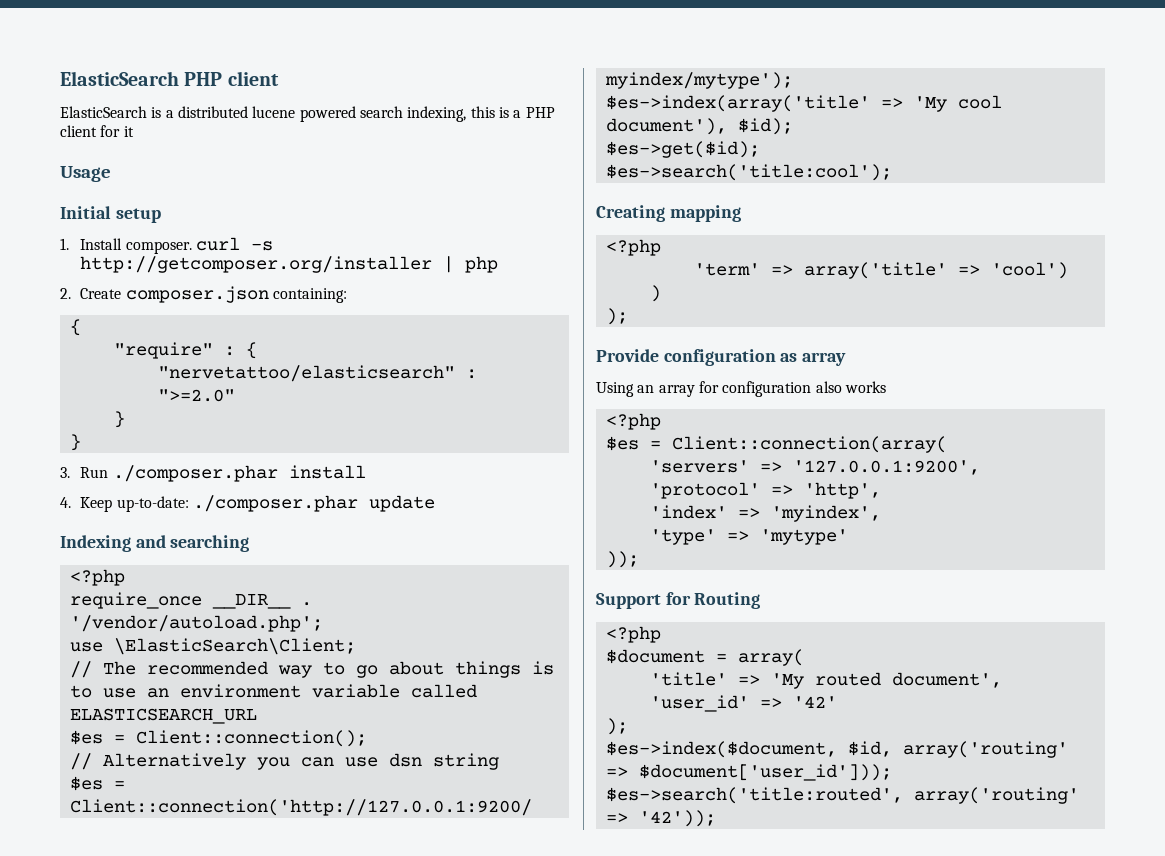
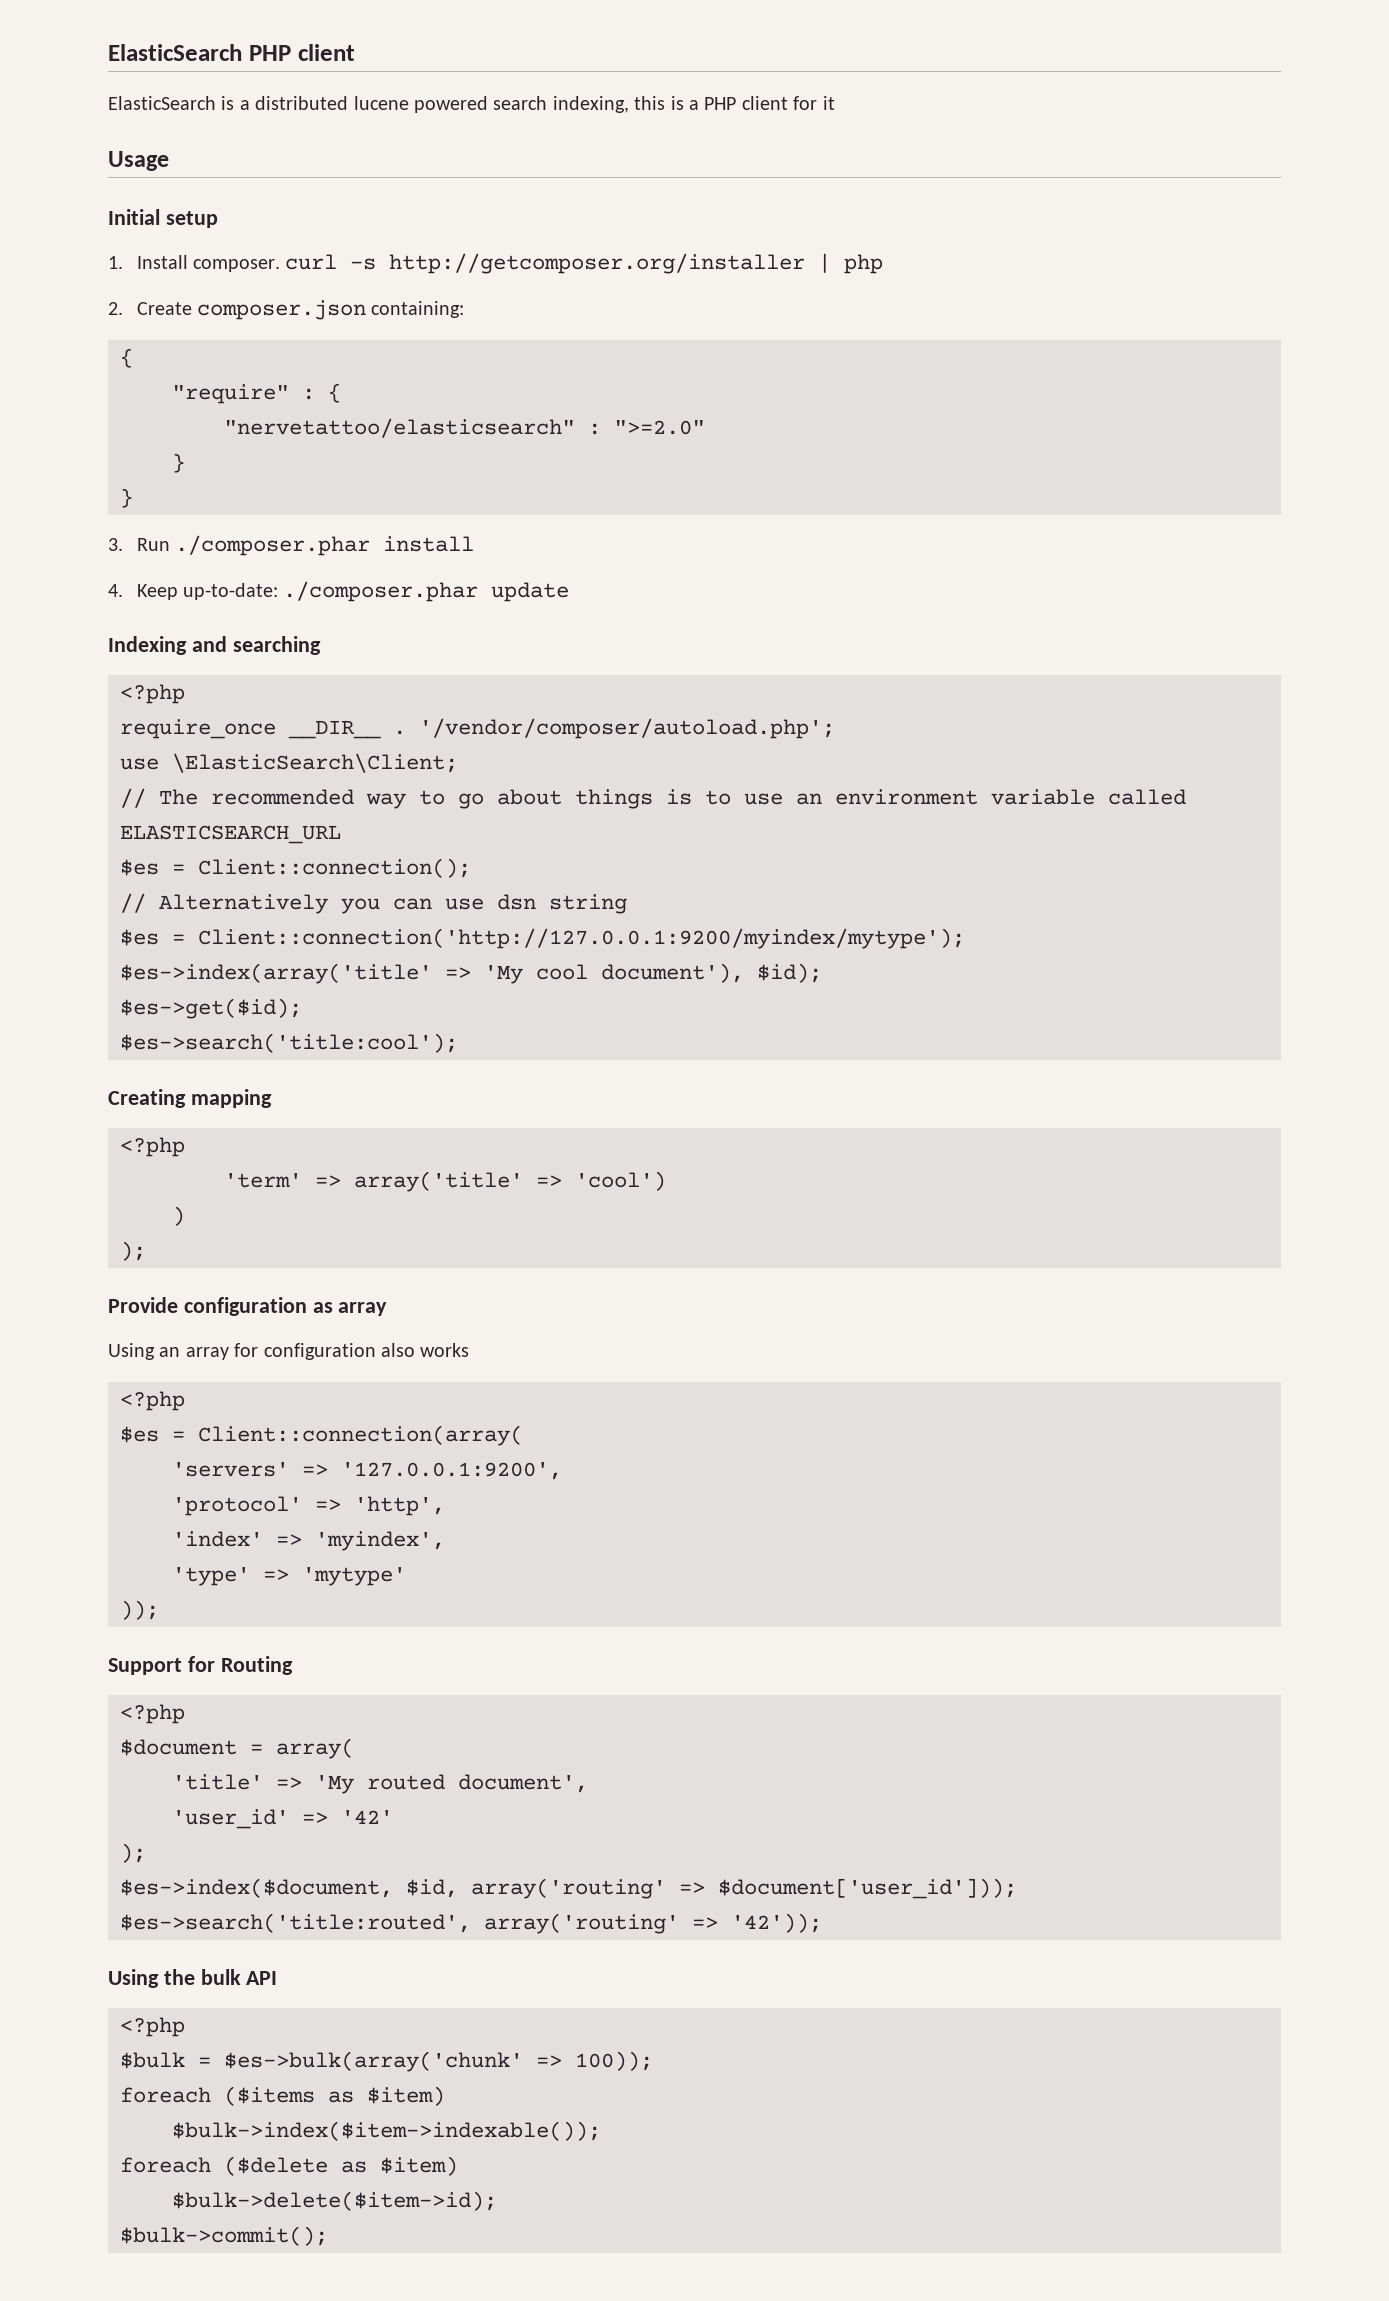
[69,615,323,632] '/vendor/autoload.php'; -> [419,718,835,739] '/vendor/composer/autoload.php';
(716, 818) none -> [108,1969,278,1988] [120,2017,185,2037] [120,2051,653,2072] [120,2086,445,2106] [172,2121,601,2141] [120,2156,458,2176] [172,2191,497,2211] [120,2226,328,2246] // Using the bulk API // <?php // $bulk = $es->bulk(array('chunk' => 100)); // foreach ($items as $item) // $bulk->index($item->indexable()); // foreach ($delete as $item) // $bulk->delete($item->id); // $bulk->commit();

